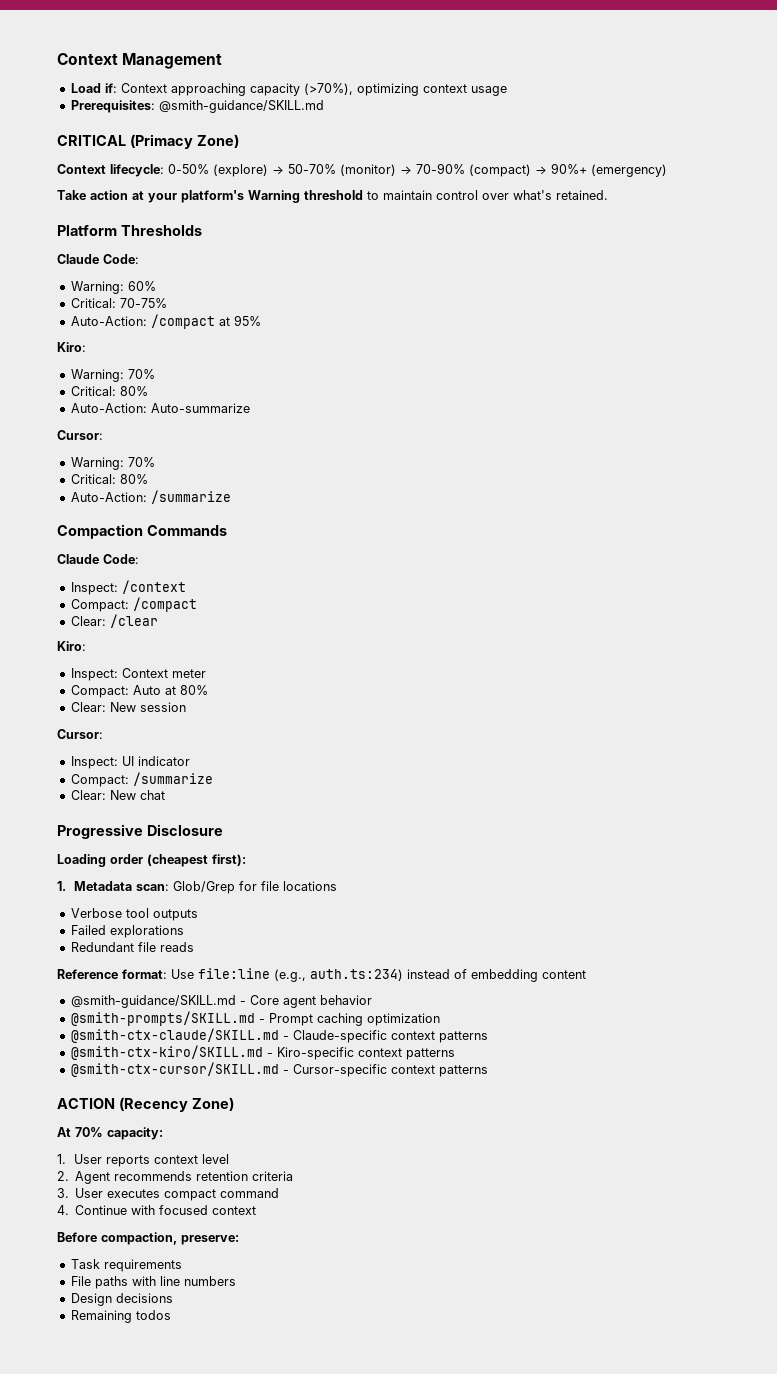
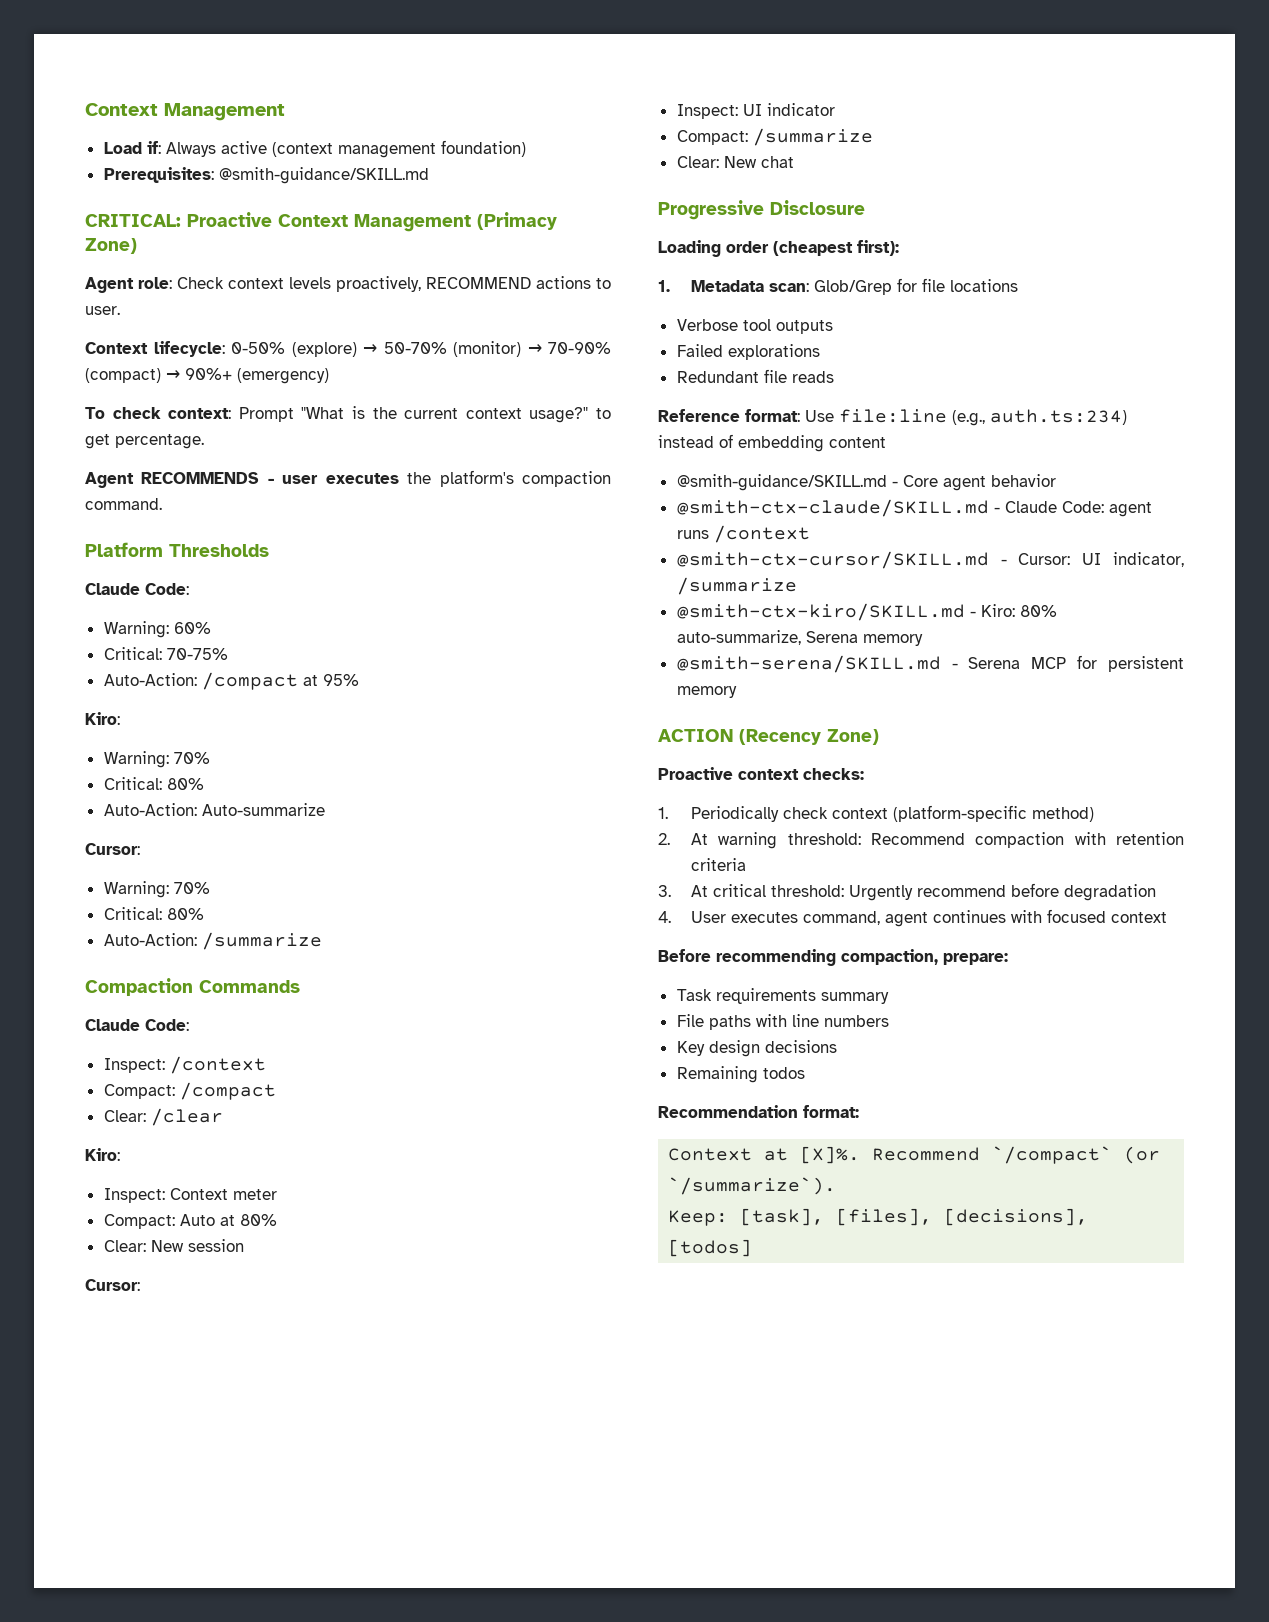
[120,83,507,96] [70,100,324,113] [57,134,239,149] Context approaching capacity (>70%), optimizing context usage // Prerequisites: @smith-guidance/SKILL.md // CRITICAL (Primacy Zone) -> [165,140,526,158] [103,167,429,184] [85,212,557,232] [85,238,137,254] [85,276,611,293] [85,306,120,315] Always active (context management foundation) // Prerequisites: @smith-guidance/SKILL.md // CRITICAL: Proactive Context Management (Primacy Zone) // Agent role: Check context levels proactively, RECOMMEND actions to user.
[57,190,608,203] Take action at your platform's Warning threshold to maintain control over what's retained. -> [85,406,612,423] [85,434,204,449] [85,470,611,488] [85,498,162,510] To check context: Prompt "What is the current context usage?" to get percentage. // Agent RECOMMENDS - user executes the platform's compaction command.
[70,1011,440,1026] [70,1028,488,1043] [70,1045,455,1060] [70,1062,488,1077] [57,1097,234,1112] [57,1127,163,1140] [57,1154,229,1167] [57,1171,294,1184] [57,1188,280,1201] [57,1205,128,1215] @smith-prompts/SKILL.md - Prompt caching optimization // @smith-ctx-claude/SKILL.md - Claude-specific context patterns // @smith-ctx-kiro/SKILL.md - Kiro-specific context patterns // @smith-ctx-cursor/SKILL.md - Cursor-specific context patterns // ACTION (Recency Zone) // At 70% capacity: // 1. User reports context level // 2. Agent recommends retention criteria // 3. User executes compact command // 4. Continue -> [676,499,1152,517] [676,525,810,543] [676,551,1184,569] [676,577,797,595] [676,603,1057,621] [676,630,923,646] [676,655,1184,673] [676,686,737,698] [658,729,879,745] [658,767,864,780] [658,805,1095,822] [658,832,1184,849] [691,858,747,871] [658,883,1157,901] [658,910,1007,927] @smith-ctx-claude/SKILL.md - Claude Code: agent runs /context // @smith-ctx-cursor/SKILL.md - Cursor: UI indicator, /summarize // @smith-ctx-kiro/SKILL.md - Kiro: 80% auto-summarize, Serena memory // @smith-serena/SKILL.md - Serena MCP for persistent memory // ACTION (Recency Zone) // Proactive context checks: // 1. Periodically check context (platform-specific method) // 2. At warning threshold: Recommend compaction with retention criteria // 3. At critical threshold: Urgently recommend before degradation // 4. User executes command, agent continues
[101,1232,239,1245] compaction, preserve: -> [716,949,1008,966] recommending compaction, prepare:
(182, 1265) none -> [820,992,889,1004] summary
[70,1293,112,1306] Design -> [676,1040,760,1057] Key design
(171, 1315) none -> [658,1105,859,1118] [668,1146,1161,1164] [668,1177,837,1195] [668,1208,1089,1226] [668,1239,753,1257] // Recommendation format: // Context at [X]%. Recommend `/compact` (or `/summarize`). // Keep: [task], [files], [decisions], [todos]

